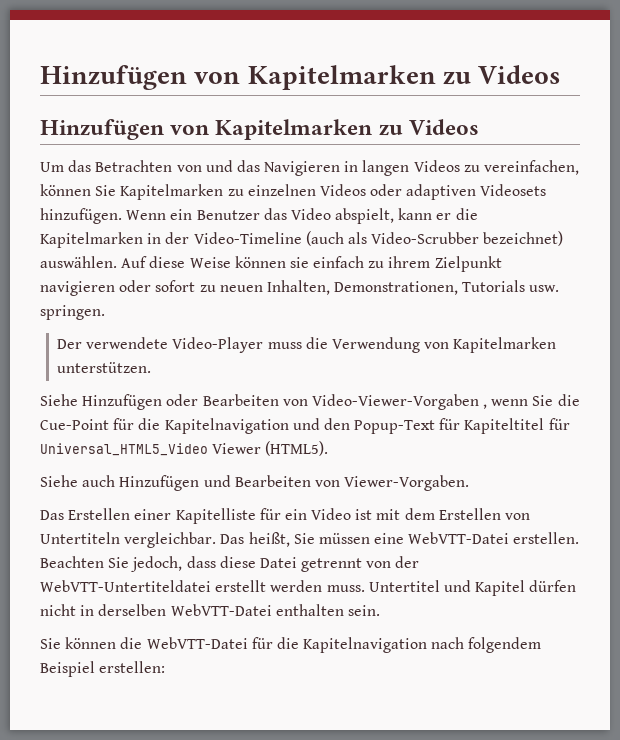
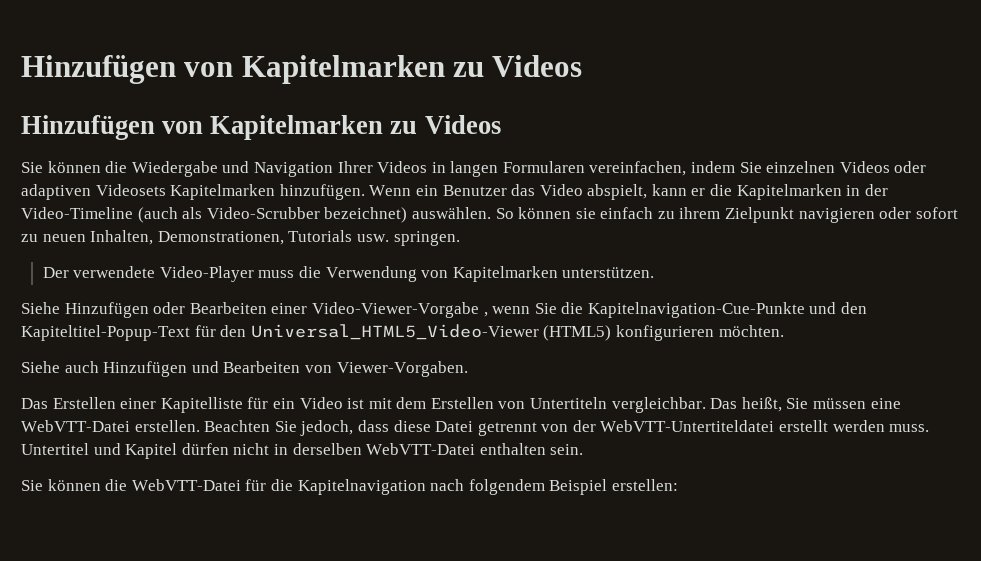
[40,160,580,176] [40,184,244,200] Um das Betrachten von und das Navigieren in langen Videos zu vereinfachen, können Sie Kapitelmarken zu -> [21,161,762,177] Sie können die Wiedergabe und Navigation Ihrer Videos in langen Formularen vereinfachen, indem Sie
(547, 190) none -> [170,184,276,200] Kapitelmarken
[121,256,231,268] Auf diese Weise -> [495,208,514,219] So
[282,394,479,410] von Video-Viewer-Vorgaben -> [271,302,479,318] einer Video-Viewer-Vorgabe
[40,418,570,434] [40,441,329,456] Cue-Point für die Kapitelnavigation und den Popup-Text für Kapiteltitel für Universal_HTML5_Video Viewer (HTML5). -> [587,302,868,318] [21,324,784,341] Kapitelnavigation-Cue-Punkte und den Kapiteltitel-Popup-Text für den Universal_HTML5_Video-Viewer (HTML5) konfigurieren möchten.

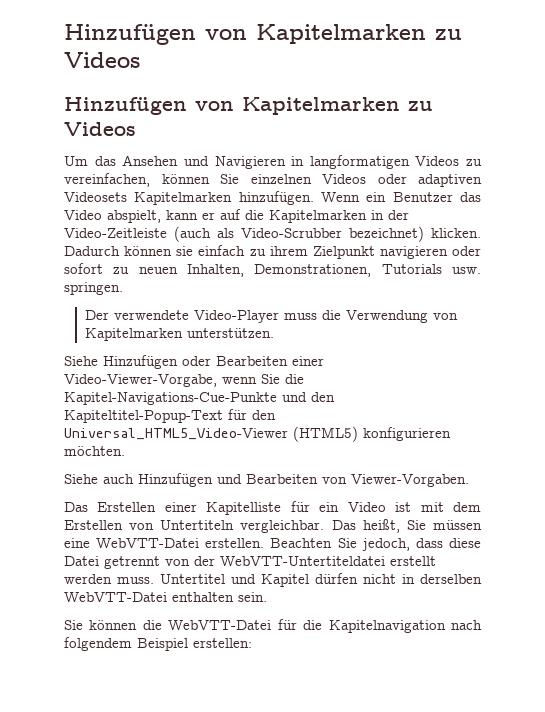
[21,161,736,177] Sie können die Wiedergabe und Navigation Ihrer Videos in langen Formularen vereinfachen, indem -> [64,155,482,169] [64,173,210,187] Um das Ansehen und Navigieren in langformatigen Videos zu vereinfachen, können
(706, 192) none -> [220,209,241,220] auf
[21,207,133,219] Video-Timeline -> [64,228,167,238] Video-Zeitleiste
[411,207,514,219] auswählen. So -> [431,228,481,238] [64,246,120,256] klicken. Dadurch
[311,302,488,318] Video-Viewer-Vorgabe , -> [64,374,217,387] Video-Viewer-Vorgabe,
[587,302,805,318] Kapitelnavigation-Cue-Punkte -> [64,392,277,405] Kapitel-Navigations-Cue-Punkte

